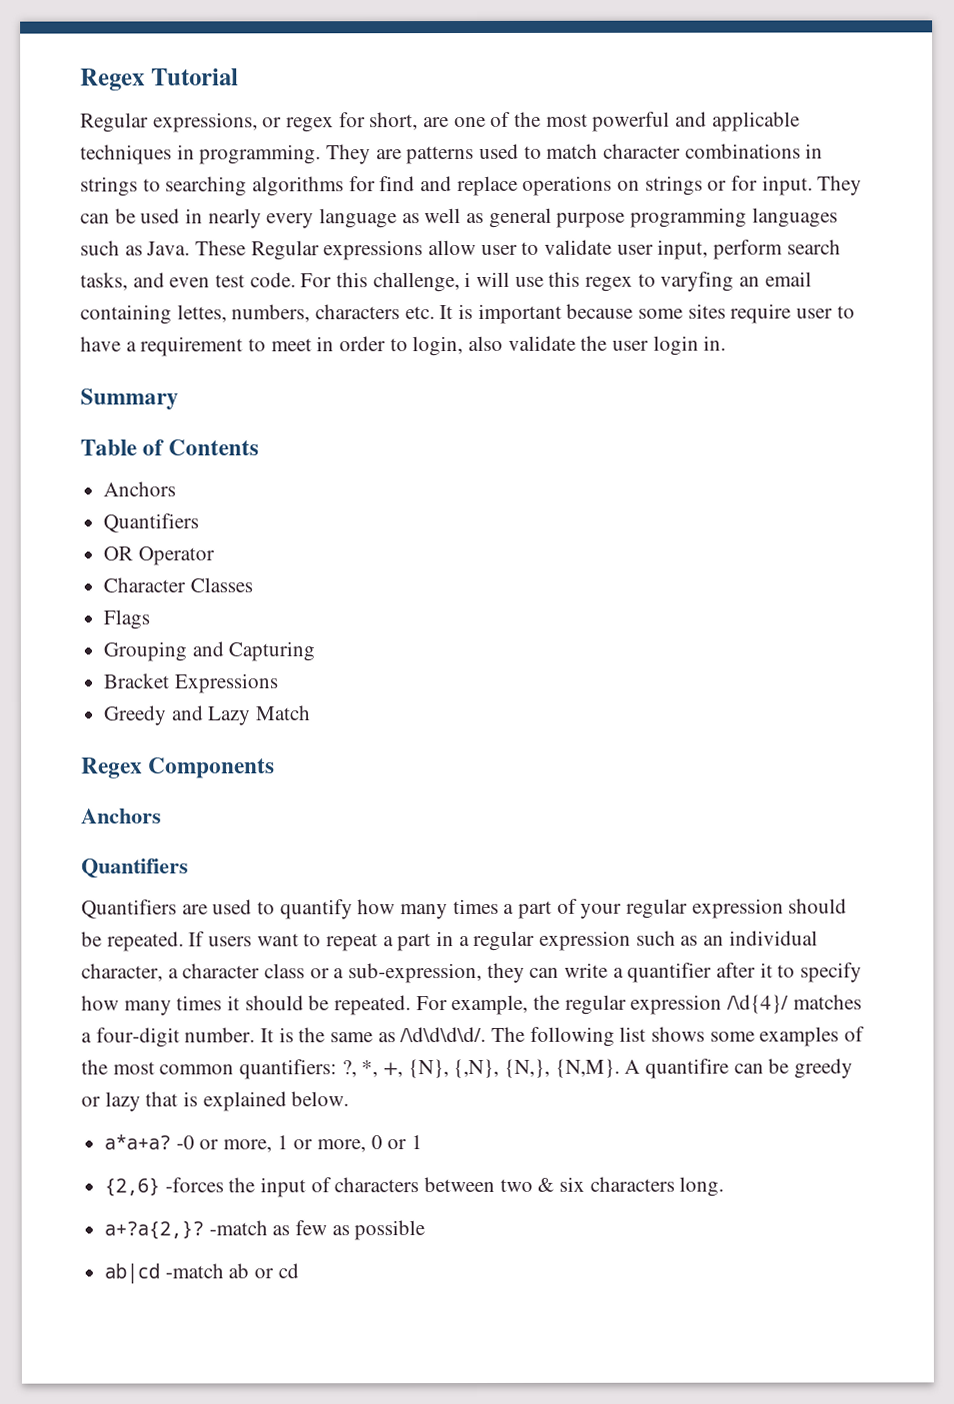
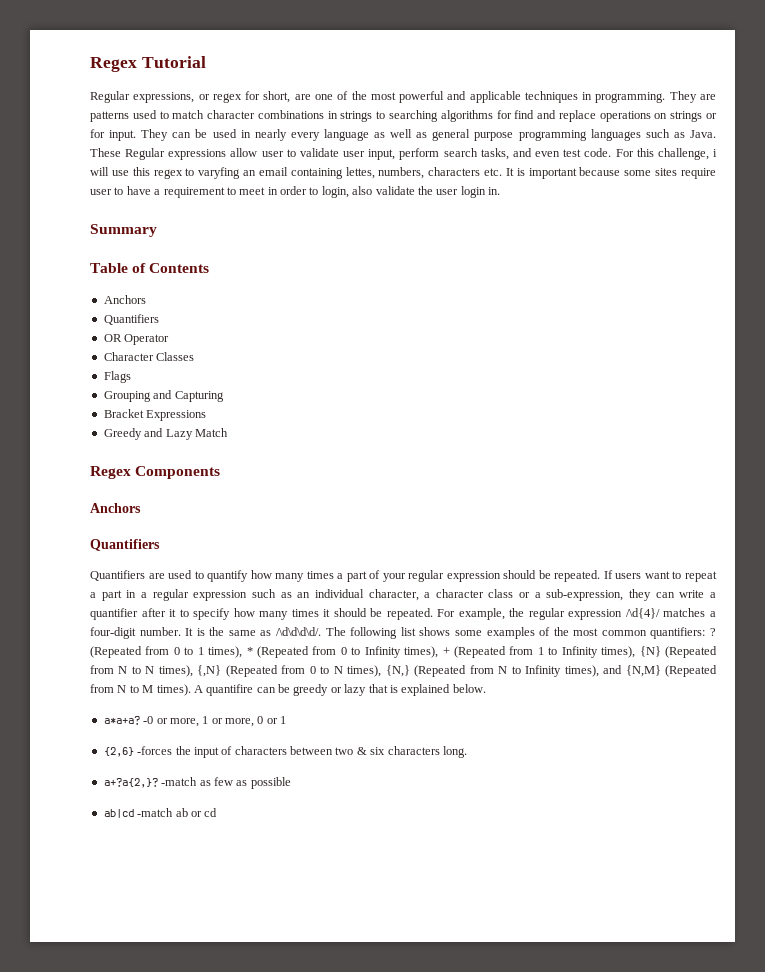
[341,1058,620,1079] ?, *, +, {N}, {,N}, {N,}, {N,M}. -> [709,628,716,636] [90,646,718,658] [90,665,717,677] [90,684,191,696] ? (Repeated from 0 to 1 times), * (Repeated from 0 to Infinity times), + (Repeated from 1 to Infinity times), {N} (Repeated from N to N times), {,N} (Repeated from 0 to N times), {N,} (Repeated from N to Infinity times), and {N,M} (Repeated from N to M times).

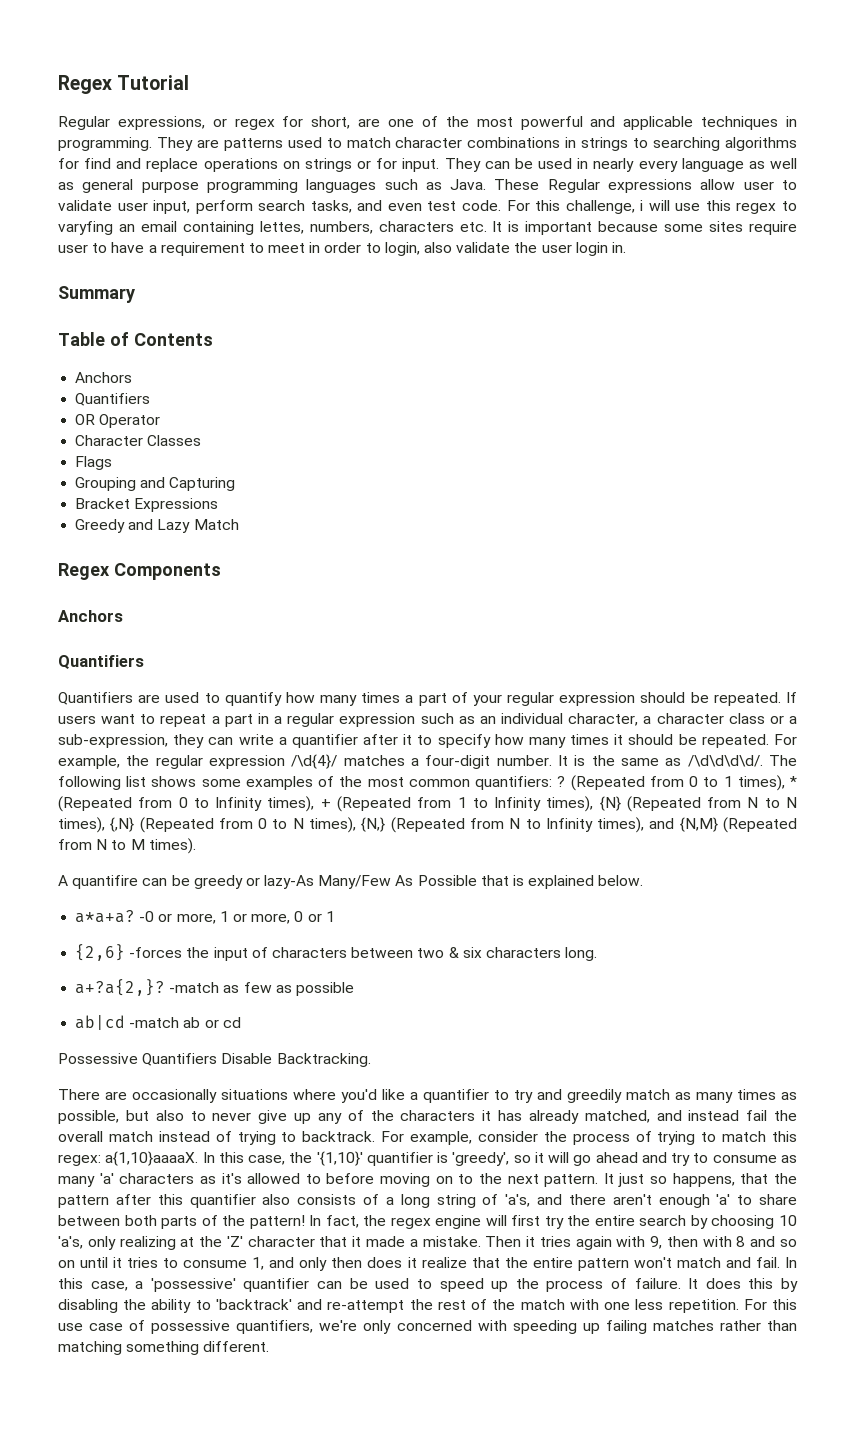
(191, 690) none -> (196, 846) //
[344,684,367,696] lazy -> [264,875,477,889] lazy-As Many/Few As Possible
(218, 812) none -> [58,1053,371,1067] [58,1089,797,1103] [58,1110,798,1124] [58,1131,797,1145] [58,1151,798,1166] [58,1173,798,1187] [58,1194,798,1208] [58,1215,797,1229] [58,1236,797,1250] [58,1257,797,1271] [58,1278,798,1292] [58,1299,798,1313] [58,1320,797,1334] [58,1341,270,1355] // Possessive Quantifiers Disable Backtracking. // There are occasionally situations where you'd like a quantifier to try and greedily match as many times as possible, but also to never give up any of the characters it has already matched, and instead fail the overall match instead of trying to backtrack. For example, consider the process of trying to match this regex: a{1,10}aaaaX. In this case, the '{1,10}' quantifier is 'greedy', so it will go ahead and try to consume as many 'a' characters as it's allowed to before moving on to the next pattern. It just so happens, that the pattern after this quantifier also consists of a long string of 'a's, and there aren't enough 'a' to share between both parts of the pattern! In fact, the regex engine will first try the entire search by choosing 10 'a's, only realizing at the 'Z' character that it made a mistake. Then it tries again with 9, then with 8 and so on until it tries to consume 1, and only then does it realize that the entire pattern won't match and fail. In this case, a 'possessive' quantifier can be used to speed up the process of failure. It does this by disabling the ability to 'backtrack' and re-attempt the rest of the match with one less repetition. For this use case of possessive quantifiers, we're only concerned with speeding up failing matches rather than matching something different.

